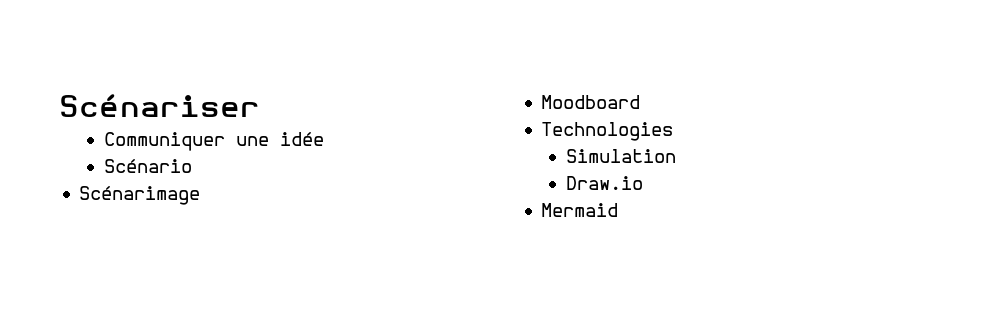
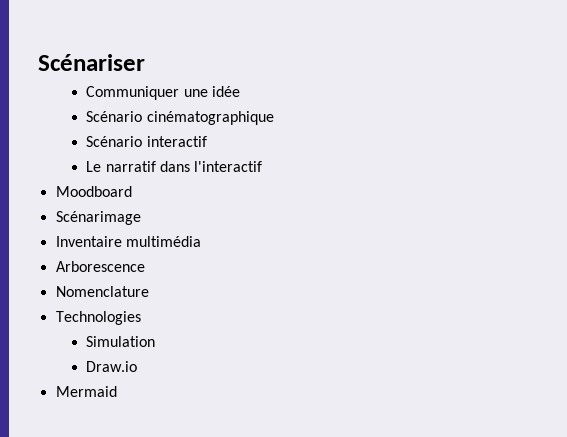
[79,186,201,205] [541,95,641,109] // Scénarimage // Moodboard -> [146,111,274,125] [86,136,207,147] [86,161,263,172] [55,186,132,197] [55,211,141,225] [55,236,201,247] [55,261,145,272] [55,286,149,297] cinématographique // Scénario interactif // Le narratif dans l'interactif // Moodboard // Scénarimage // Inventaire multimédia // Arborescence // Nomenclature

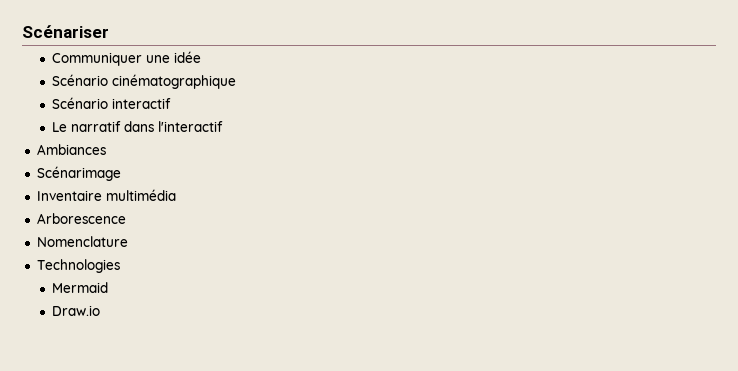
[55,186,132,197] Moodboard -> [36,144,106,155] Ambiances
[86,336,156,347] Simulation -> [51,282,108,293] Mermaid
[55,386,117,397] // Mermaid -> (100, 310) none

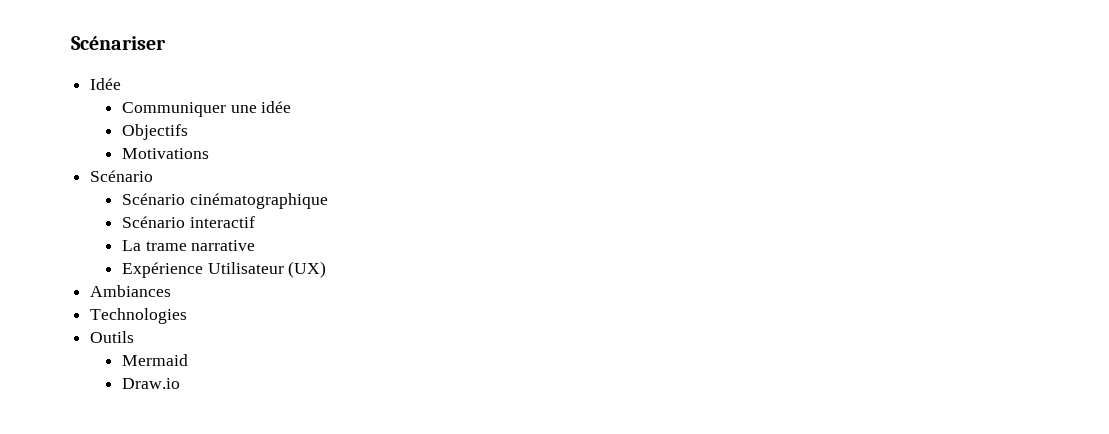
(109, 31) none -> [90,78,122,90] // Idée
(201, 57) none -> [121,124,188,140] [121,148,209,159] [90,170,154,182] // Objectifs // Motivations // Scénario
[51,121,223,132] [36,144,106,155] [36,166,121,181] [36,189,176,201] [36,213,126,224] [36,236,128,247] [36,259,120,273] Le narratif dans l'interactif // Ambiances // Scénarimage // Inventaire multimédia // Arborescence // Nomenclature // Technologies -> [121,240,256,251] [121,261,327,278] [90,285,172,297] [90,308,188,324] [90,331,135,343] La trame narrative // Expérience Utilisateur (UX) // Ambiances // Technologies // Outils

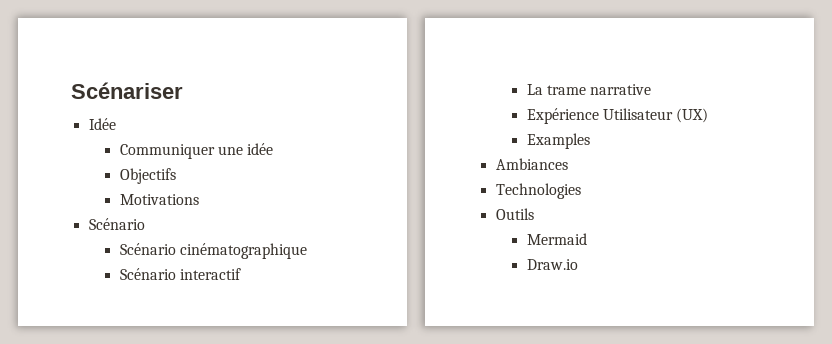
(327, 269) none -> [526,133,590,149] // Examples

